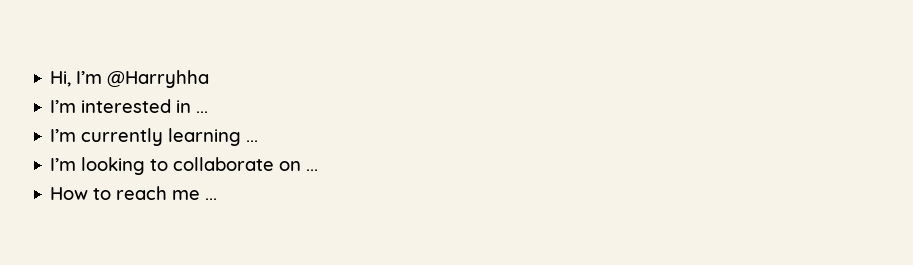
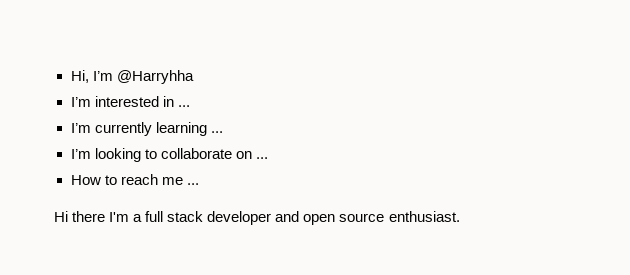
(218, 199) none -> [54,211,460,225] // Hi there I'm a full stack developer and open source enthusiast.

